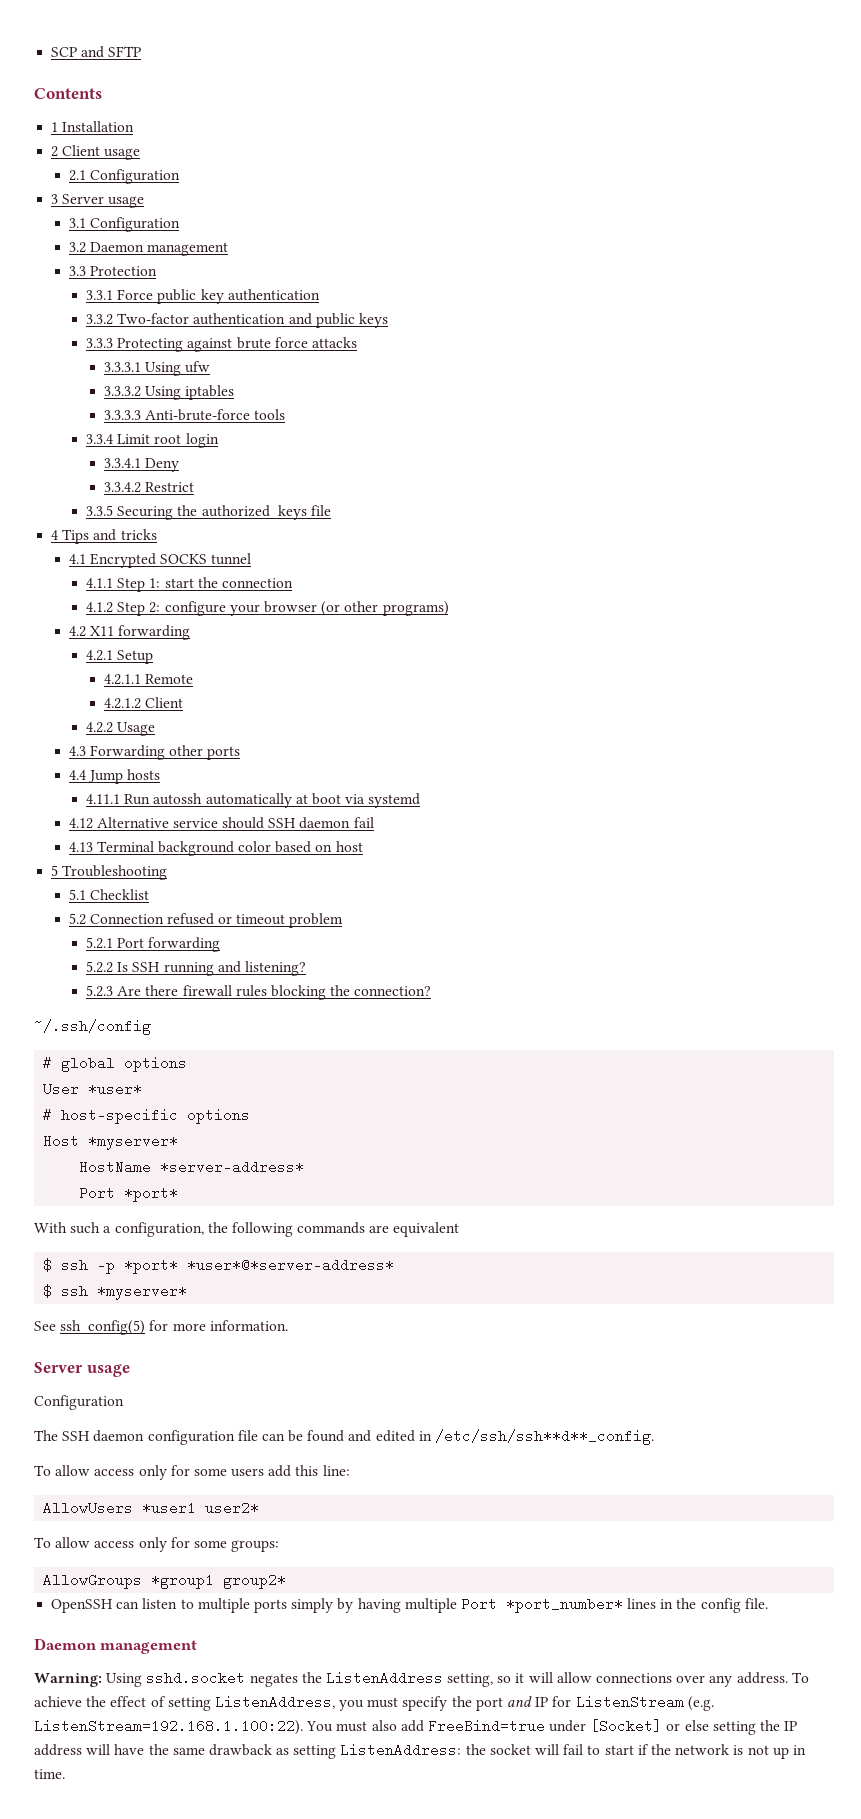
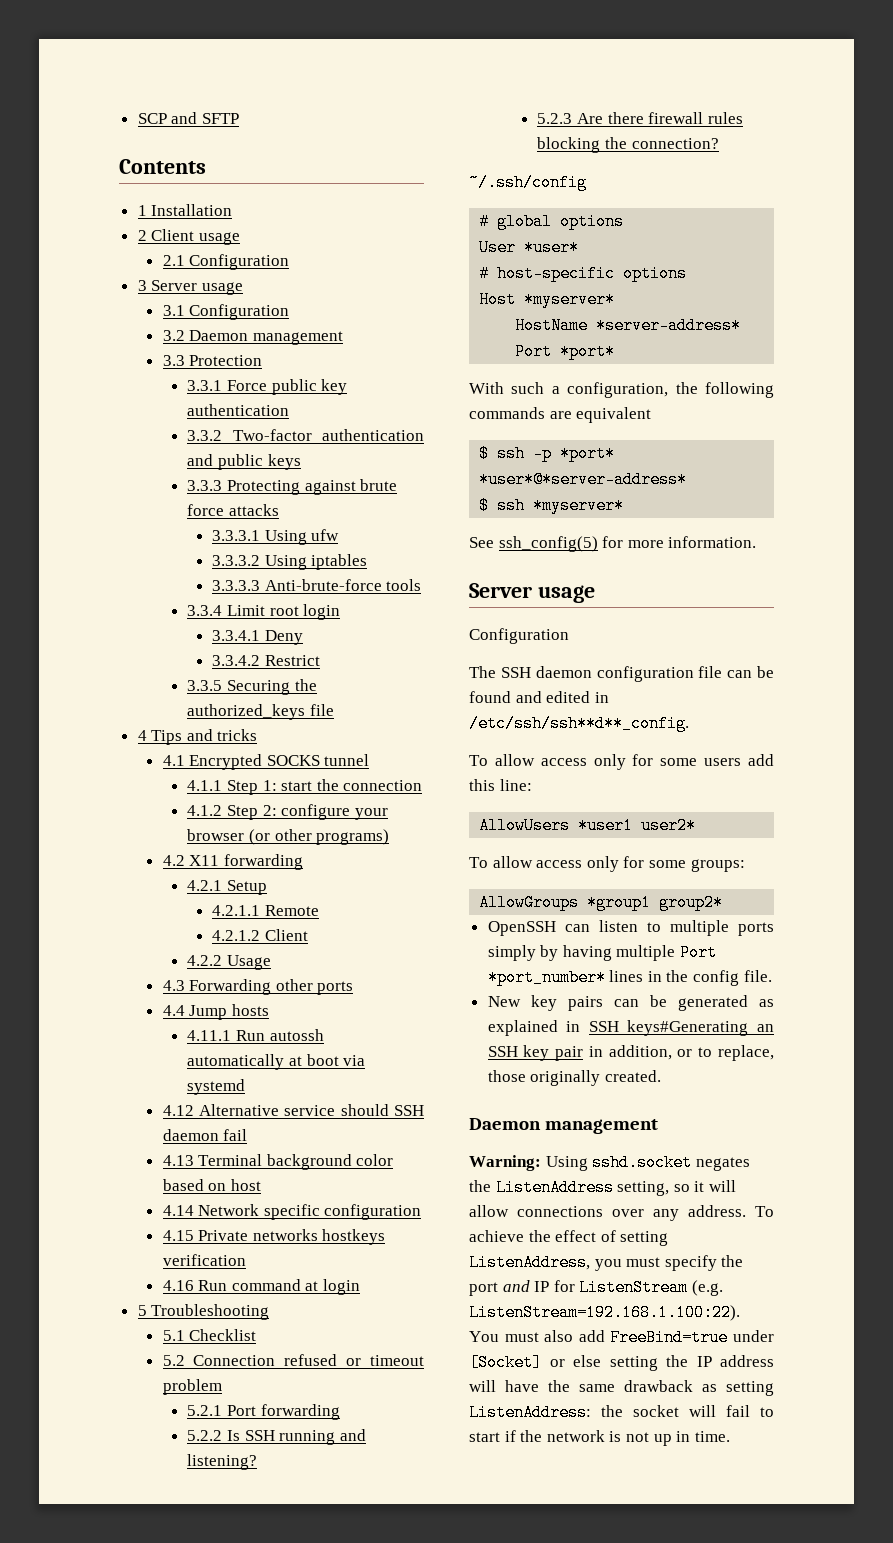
(363, 846) none -> [162,1204,422,1220] [162,1229,386,1245] [162,1254,246,1266] [162,1279,360,1295] // 4.14 Network specific configuration // 4.15 Private networks hostkeys verification // 4.16 Run command at login
(768, 1603) none -> [487,995,774,1011] [487,1020,774,1036] [487,1045,774,1061] [487,1070,661,1086] // New key pairs can be generated as explained in SSH keys#Generating an SSH key pair in addition, or to replace, those originally created.

